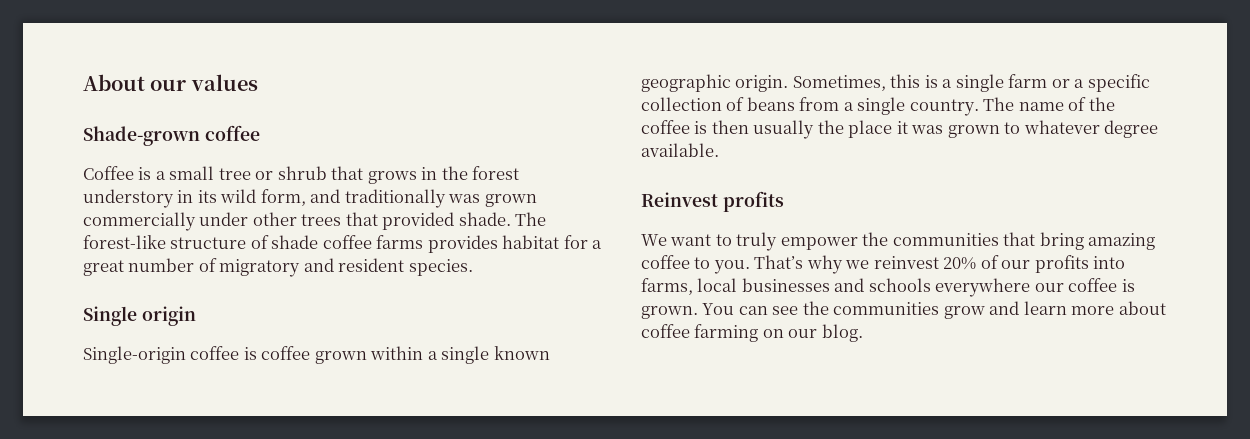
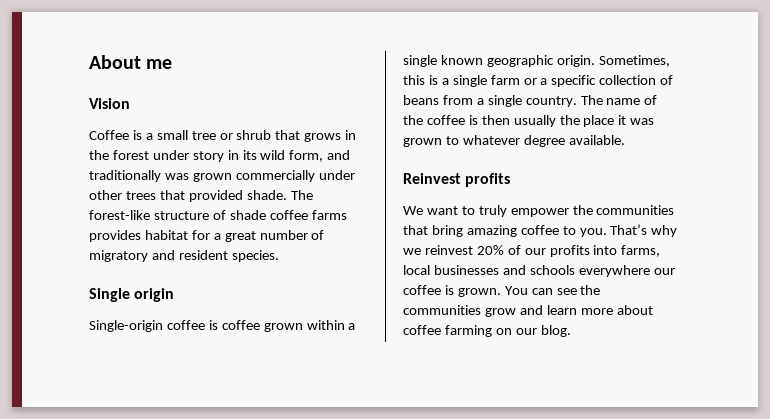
[150,74,258,91] [83,125,260,146] our values // Shade-grown coffee -> [146,59,173,69] [89,98,130,109] me // Vision
[83,189,174,208] understory -> [152,150,224,162] under story

